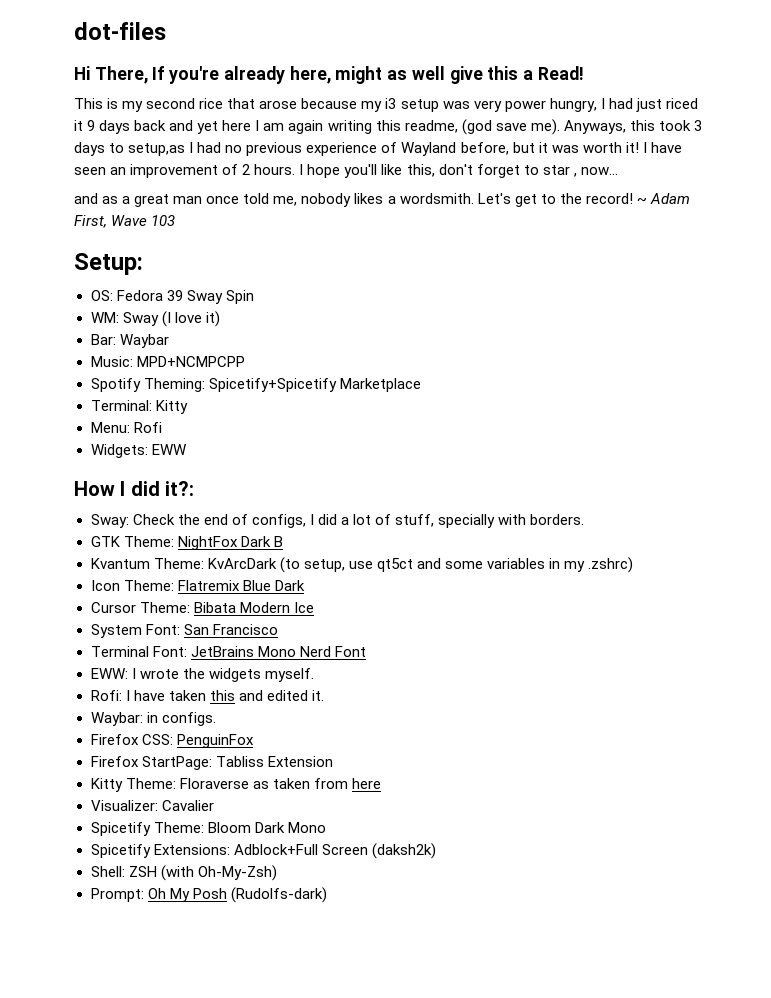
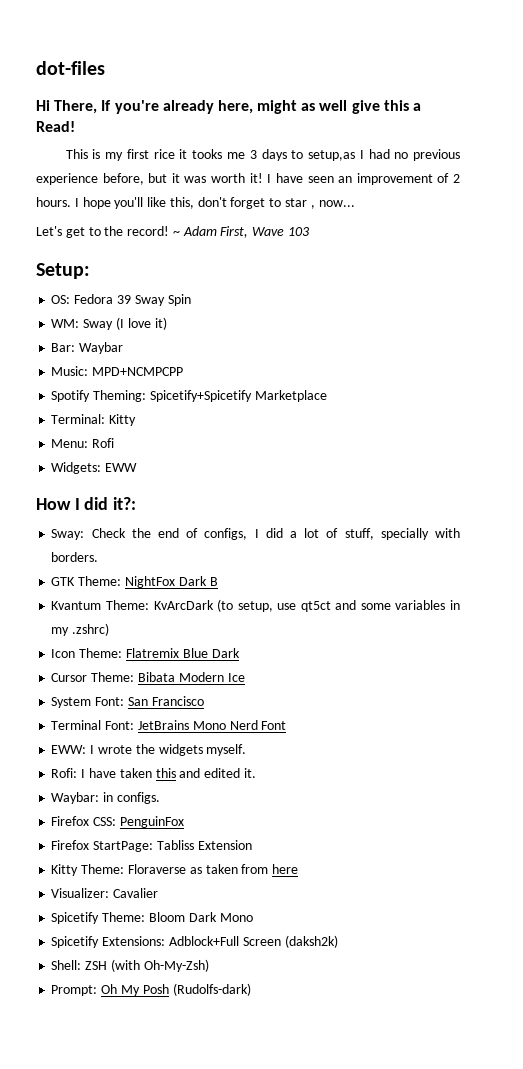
[146,98,698,112] [74,119,691,135] second rice that arose because my i3 setup was very power hungry, I had just riced it 9 days back and yet here I am again writing this readme, (god save me). Anyways, this took -> [126,149,245,159] first rice it tooks me
[381,142,457,156] of Wayland -> (98, 179) none
[74,193,474,207] and as a great man once told me, nobody likes a wordsmith. -> (355, 203) none

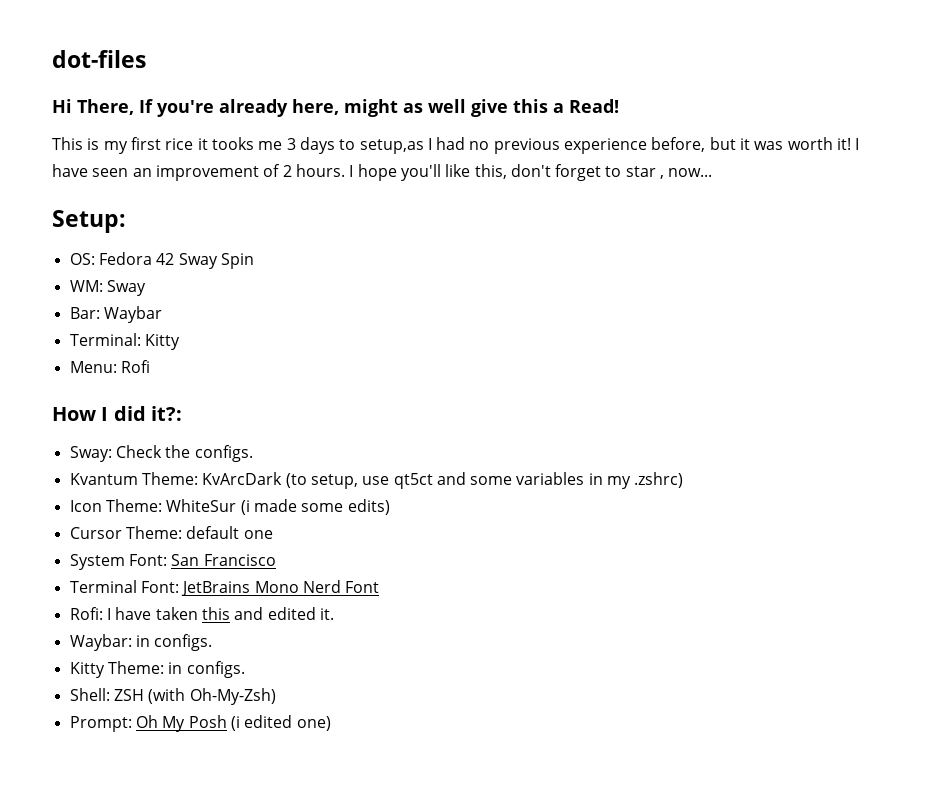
[36,226,311,238] // Let's get to the record! ~ Adam First, Wave 103 -> (713, 172) none
[116,295,131,304] 39 -> [156,253,175,265] 42
[115,317,167,330] (I love it) -> (146, 288) none
[51,366,184,376] [51,390,327,402] // Music: MPD+NCMPCPP // Spotify Theming: Spicetify+Spicetify Marketplace -> (162, 314) none
[51,462,138,474] // Widgets: EWW -> (150, 366) none
[158,528,460,540] [51,552,99,562] [51,576,218,588] end of configs, I did a lot of stuff, specially with borders. // GTK Theme: NightFox Dark B -> [194,445,253,462] configs.
[125,648,240,658] Flatremix Blue Dark -> [166,499,390,515] WhiteSur (i made some edits)
[137,672,245,682] Bibata Modern Ice -> [186,526,273,539] default one
[51,744,247,756] // EWW: I wrote the widgets myself. -> (380, 587) none
[51,816,184,828] [51,840,252,852] [51,864,299,876] [51,888,159,898] [51,912,253,924] [51,935,338,948] Firefox CSS: PenguinFox // Firefox StartPage: Tabliss Extension // Kitty Theme: Floraverse as taken from here // Visualizer: Cavalier // Spicetify Theme: Bloom Dark Mono // Spicetify Extensions: Adblock+Full Screen (daksh2k) -> [69,661,245,678] Kitty Theme: in configs.
[172,983,251,996] (Rudolfs-dark) -> [230,715,331,731] (i edited one)

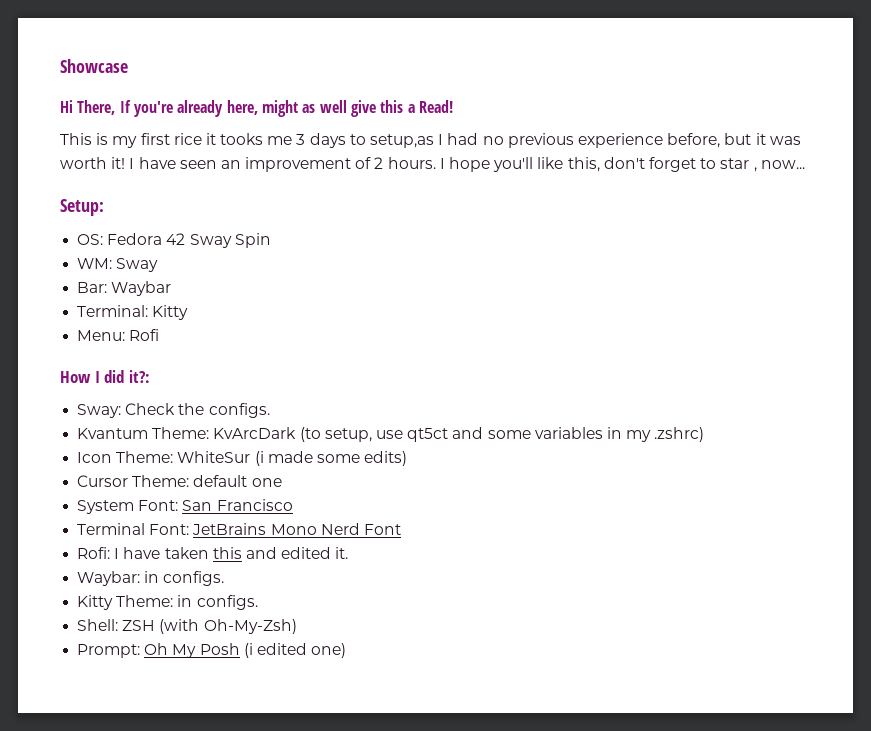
[52,50,146,68] dot-files -> [60,59,128,73] Showcase

